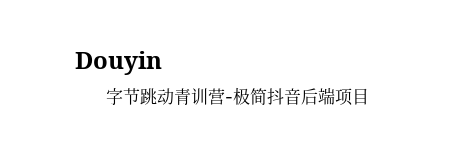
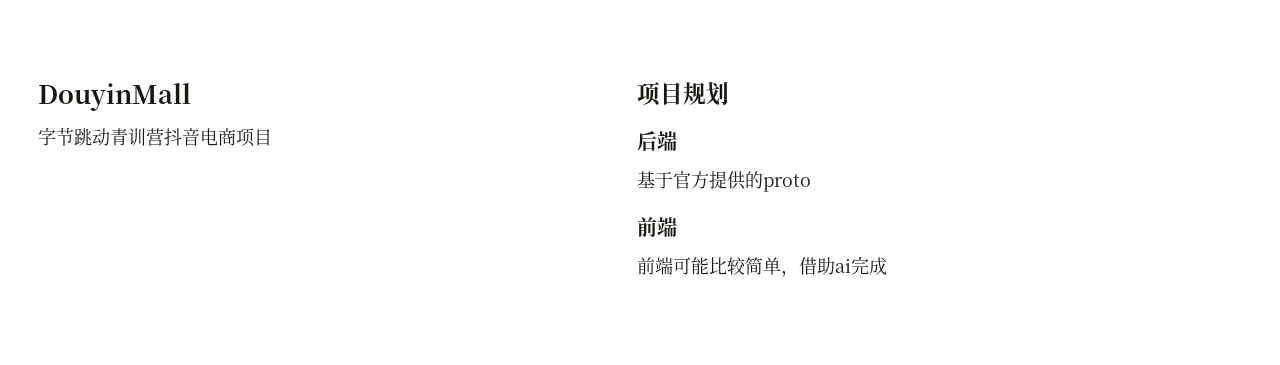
[75,51,162,75] Douyin -> [38,83,191,111] DouyinMall
[224,87,369,106] -极简抖音后端项目 -> [164,128,272,147] [637,82,729,106] [637,131,677,151] [637,171,811,192] [637,217,677,237] [637,256,887,277] 抖音电商项目 // 项目规划 // 后端 // 基于官方提供的proto // 前端 // 前端可能比较简单，借助ai完成

